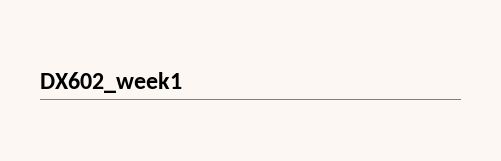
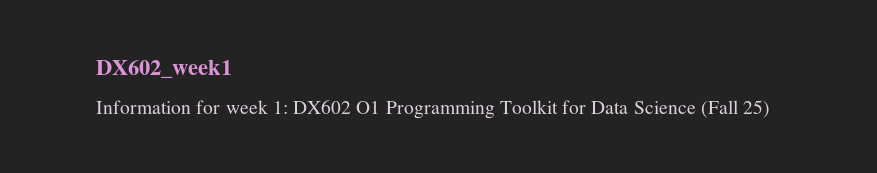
(182, 82) none -> [96,100,771,119] // Information for week 1: DX602 O1 Programming Toolkit for Data Science (Fall 25)

